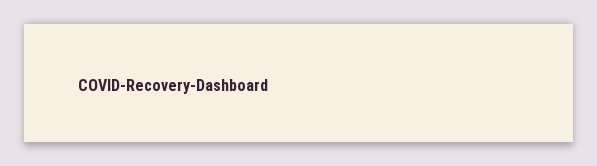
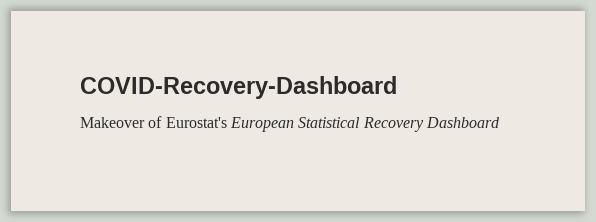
(268, 86) none -> [80,116,500,132] // Makeover of Eurostat's European Statistical Recovery Dashboard

